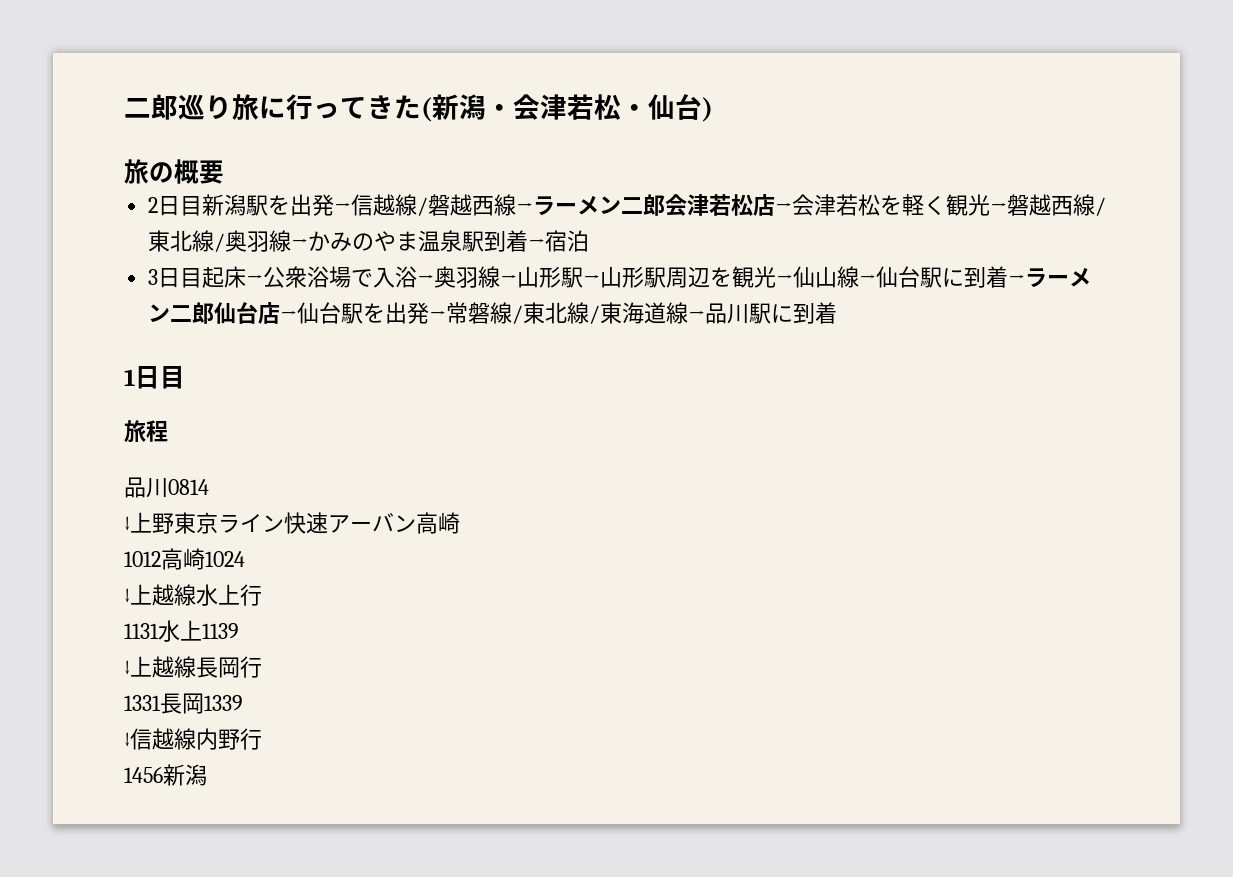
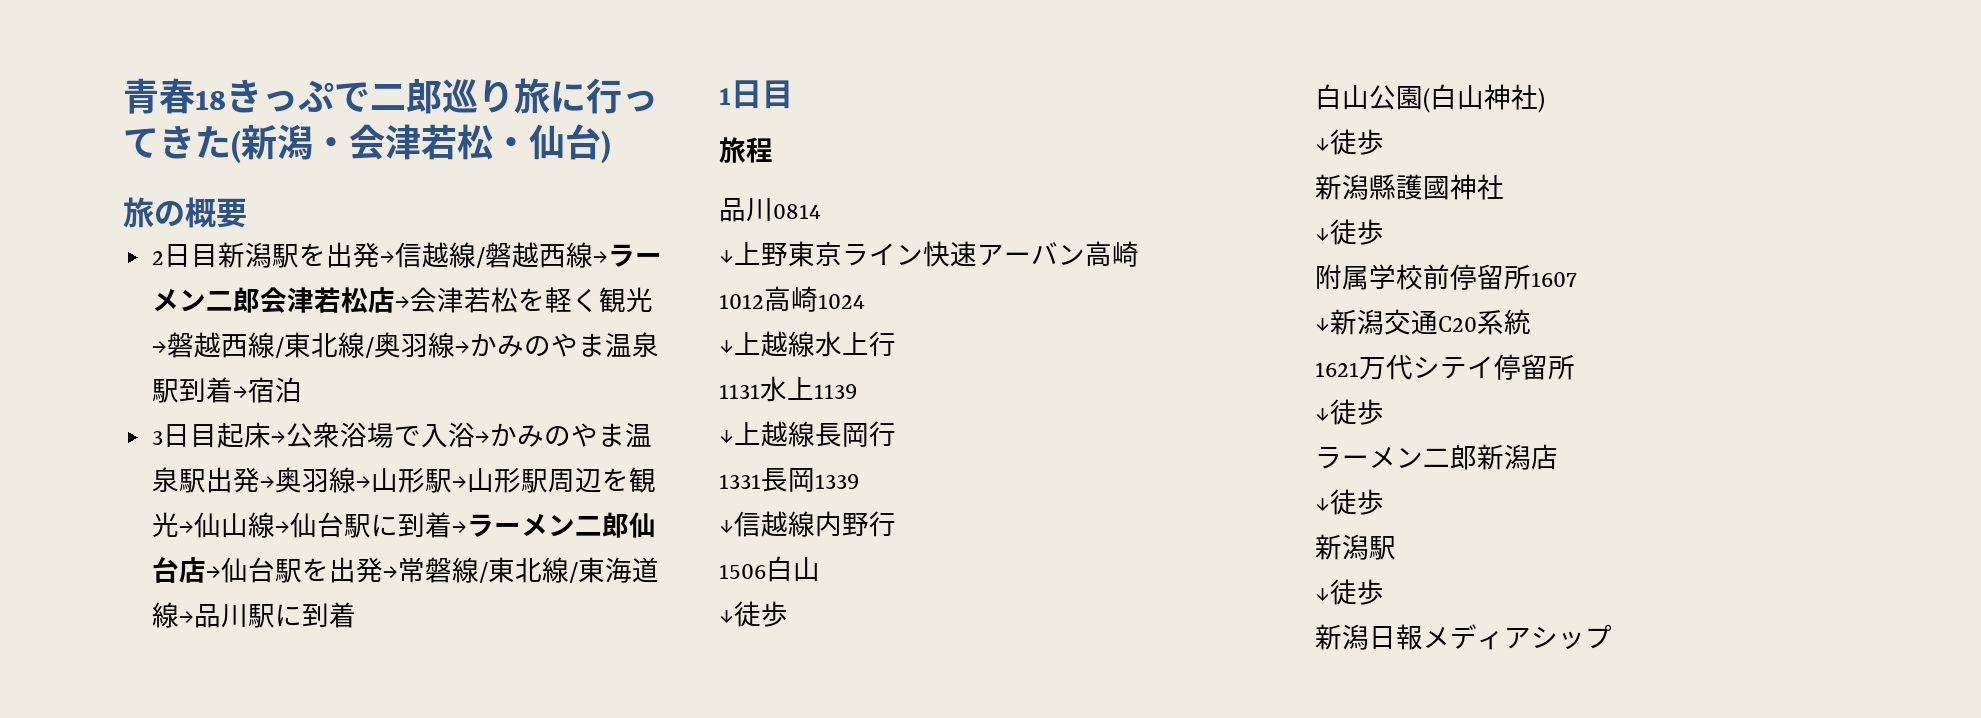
(124, 108) none -> [123,78,370,114] 青春18きっぷで
(435, 279) none -> [490,423,653,448] [152,467,276,493] かみのやま温泉駅出発→
[124,764,207,786] 1456新潟 -> [719,556,820,582] [719,601,788,627] [1315,84,1545,113] [1315,129,1384,155] [1315,174,1504,200] [1315,219,1384,245] [1315,264,1577,290] [1315,309,1531,335] [1315,354,1575,380] [1315,399,1384,425] [1315,444,1558,470] [1315,489,1384,515] [1315,534,1396,560] [1315,579,1384,605] [1315,624,1612,650] 1506白山 // ↓徒歩 // 白山公園(白山神社) // ↓徒歩 // 新潟縣護國神社 // ↓徒歩 // 附属学校前停留所1607 // ↓新潟交通C20系統 // 1621万代シテイ停留所 // ↓徒歩 // ラーメン二郎新潟店 // ↓徒歩 // 新潟駅 // ↓徒歩 // 新潟日報メディアシップ

